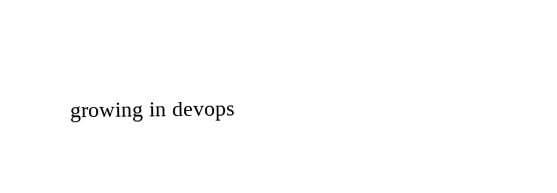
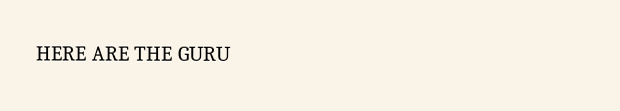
[70,101,235,123] growing in devops -> [35,46,232,61] HERE ARE THE GURU

